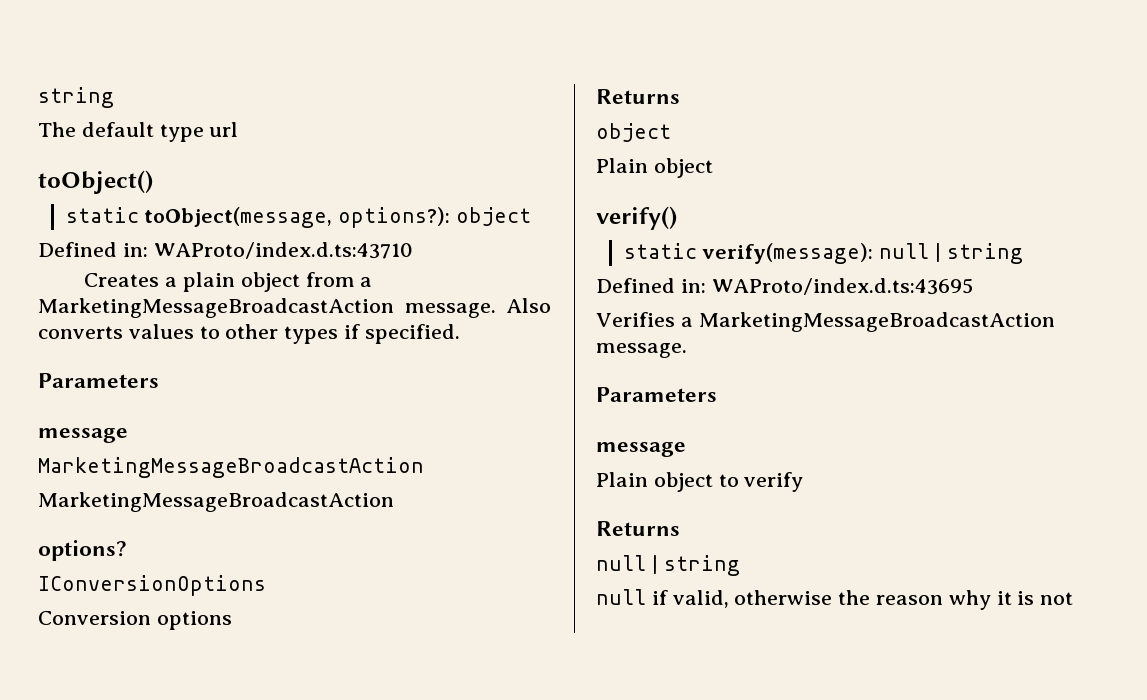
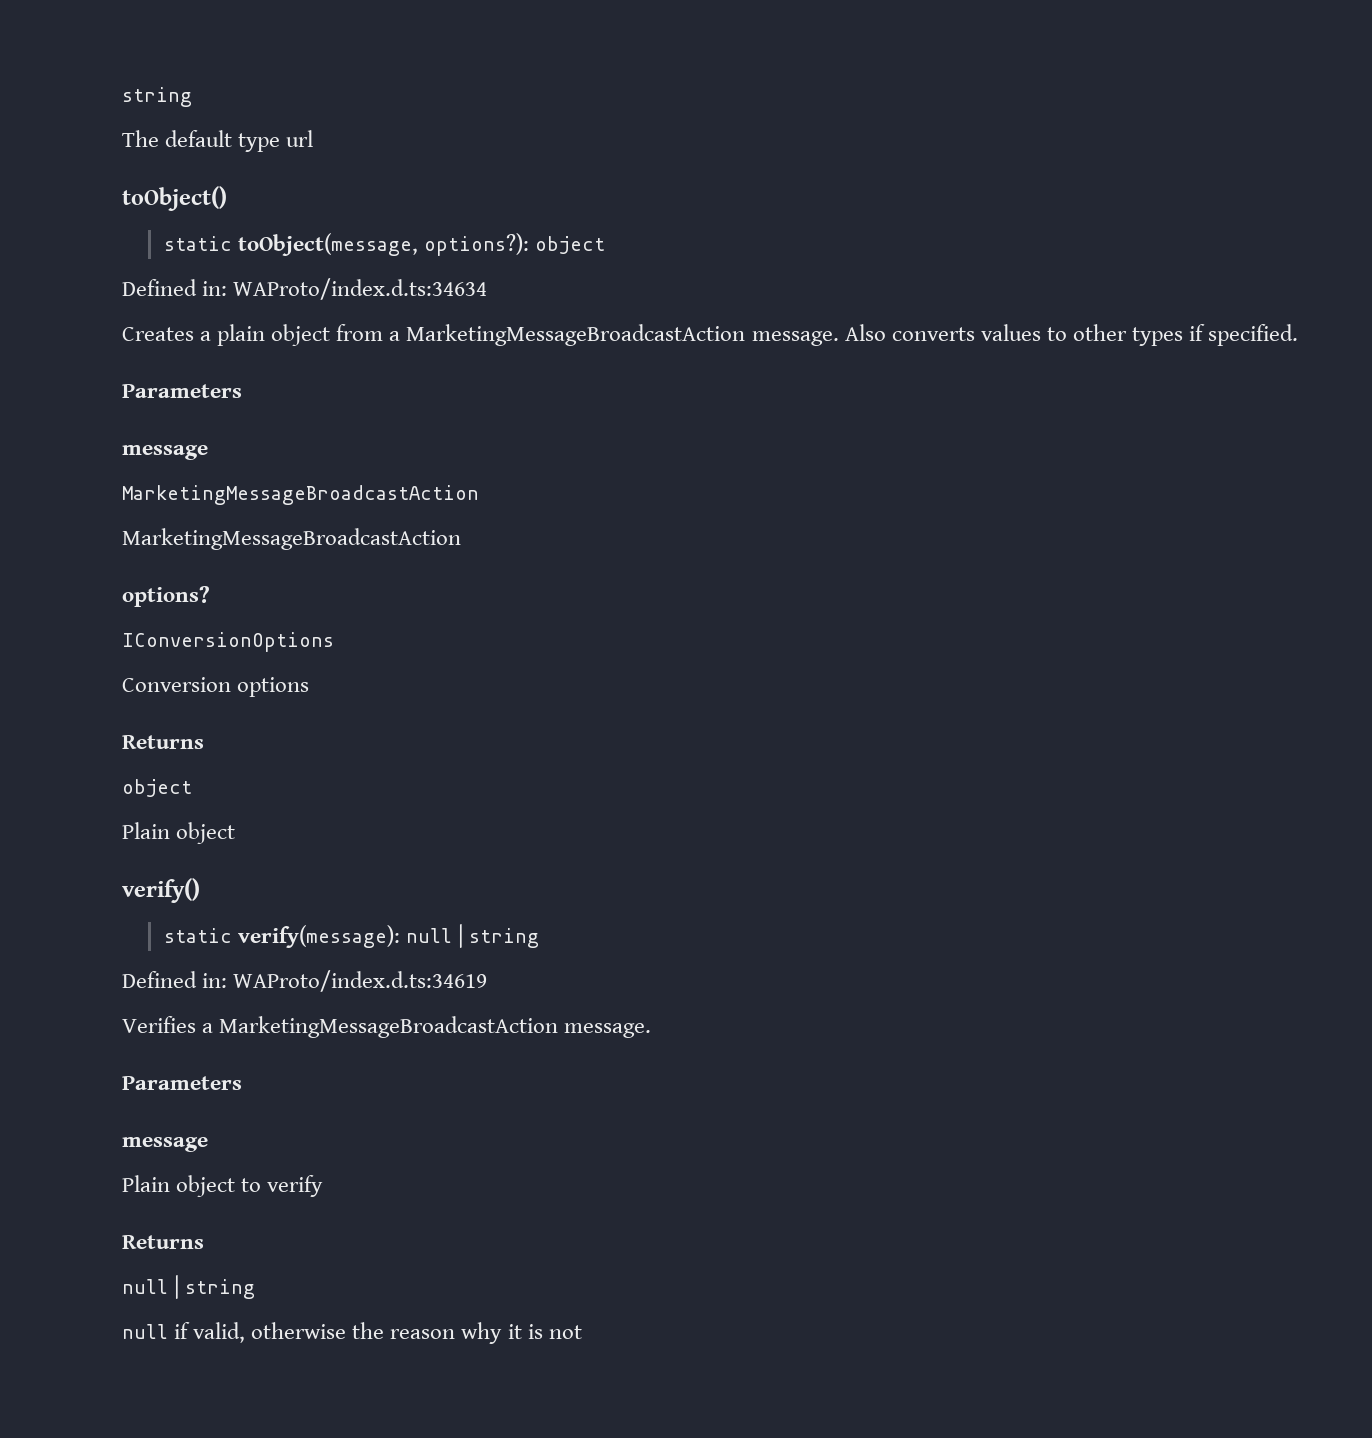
[153,242,413,259] WAProto/index.d.ts:43710 -> [233,278,488,300] WAProto/index.d.ts:34634
[711,278,973,295] WAProto/index.d.ts:43695 -> [233,970,488,992] WAProto/index.d.ts:34619

